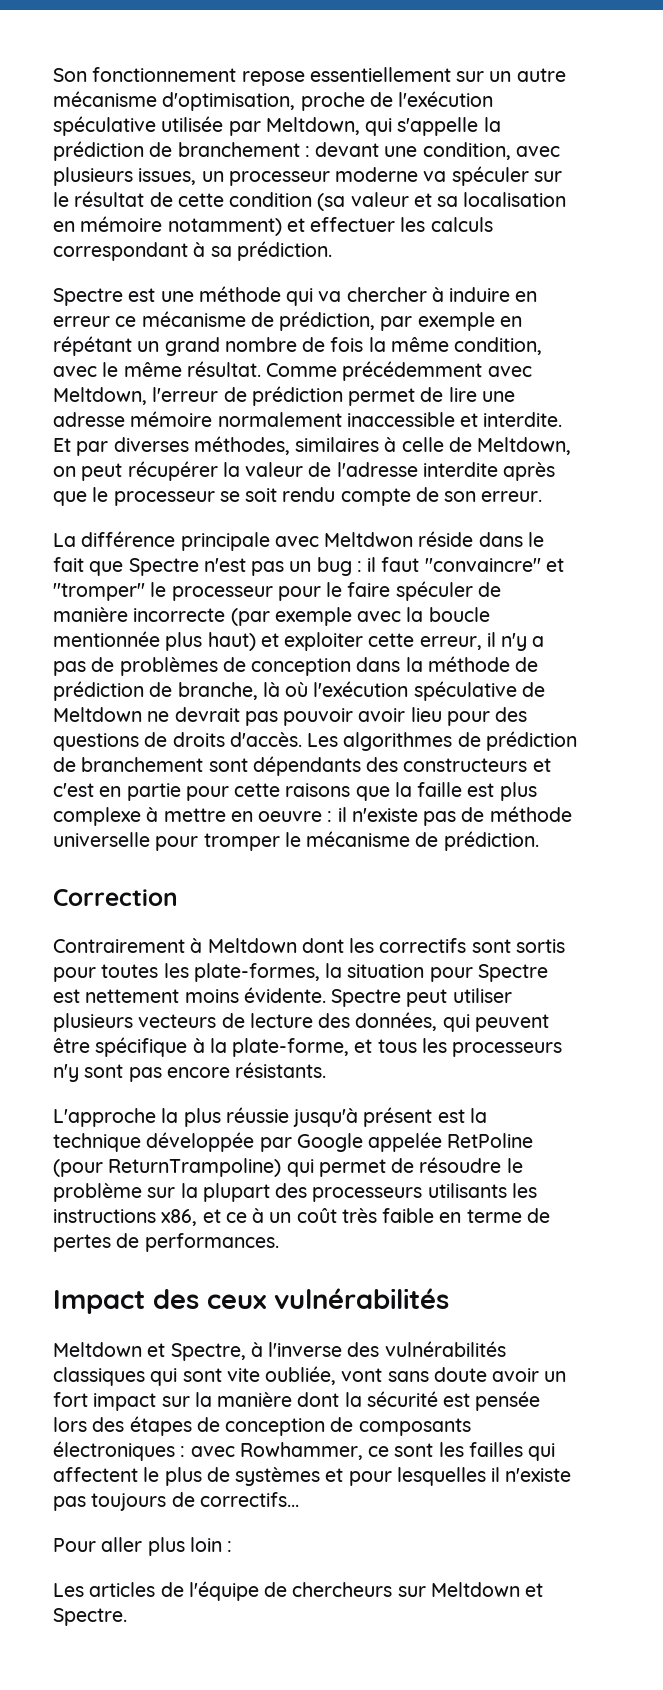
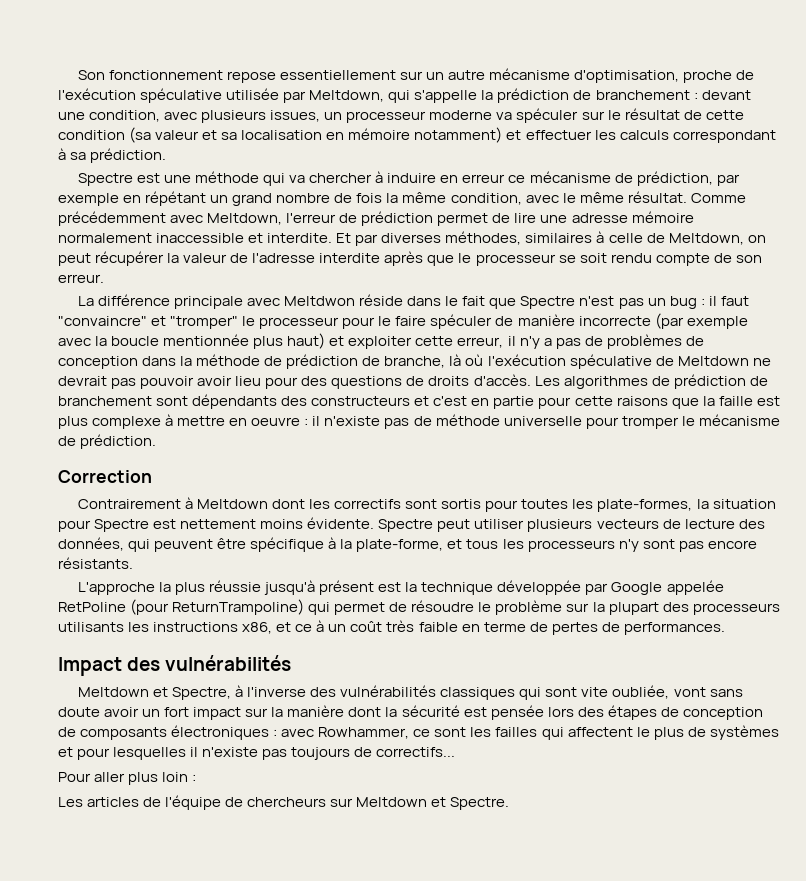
[207,1294,266,1309] ceux -> (161, 664) none

